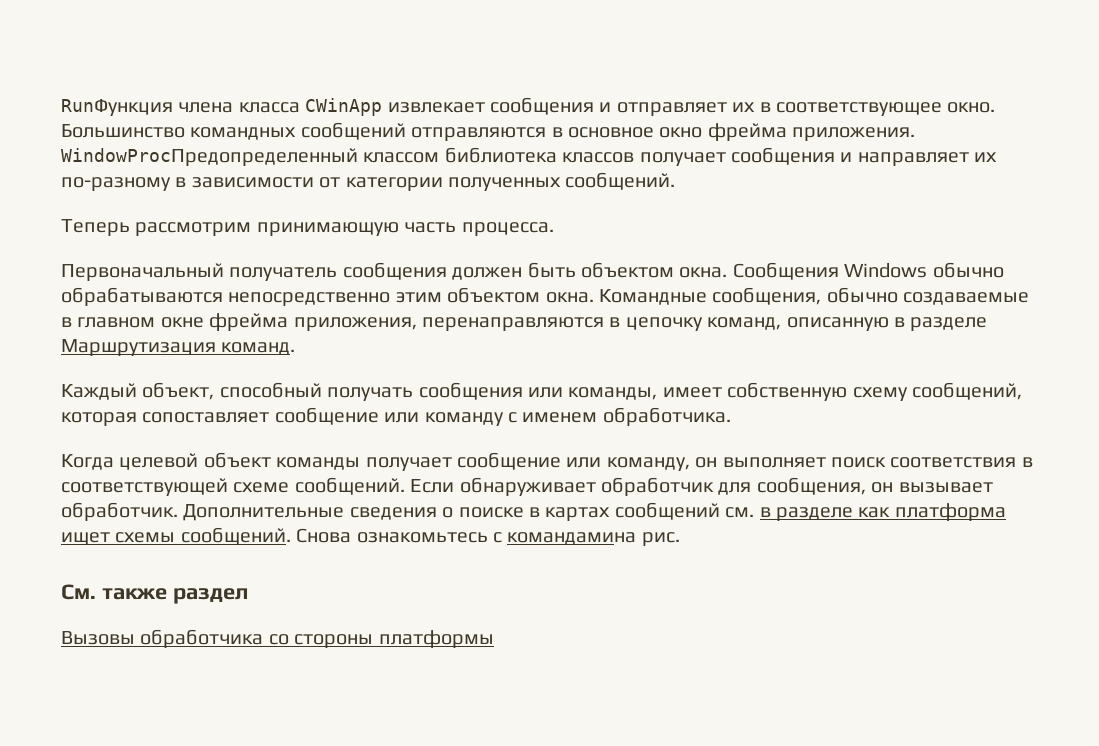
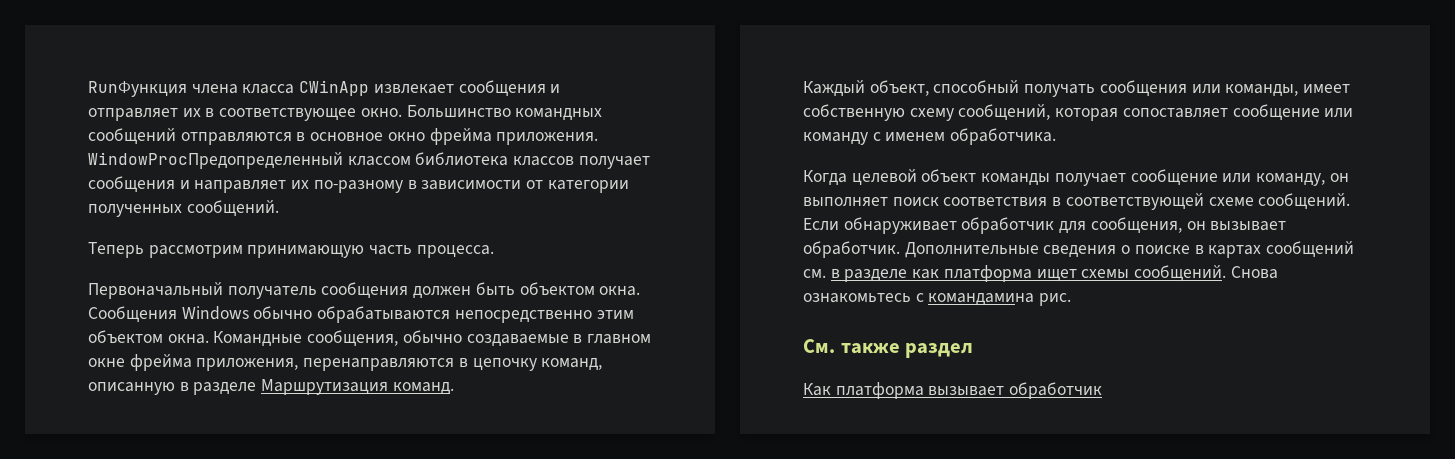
[61,629,494,648] Вызовы обработчика со стороны платформы -> [803,382,1103,399] Как платформа вызывает обработчик

